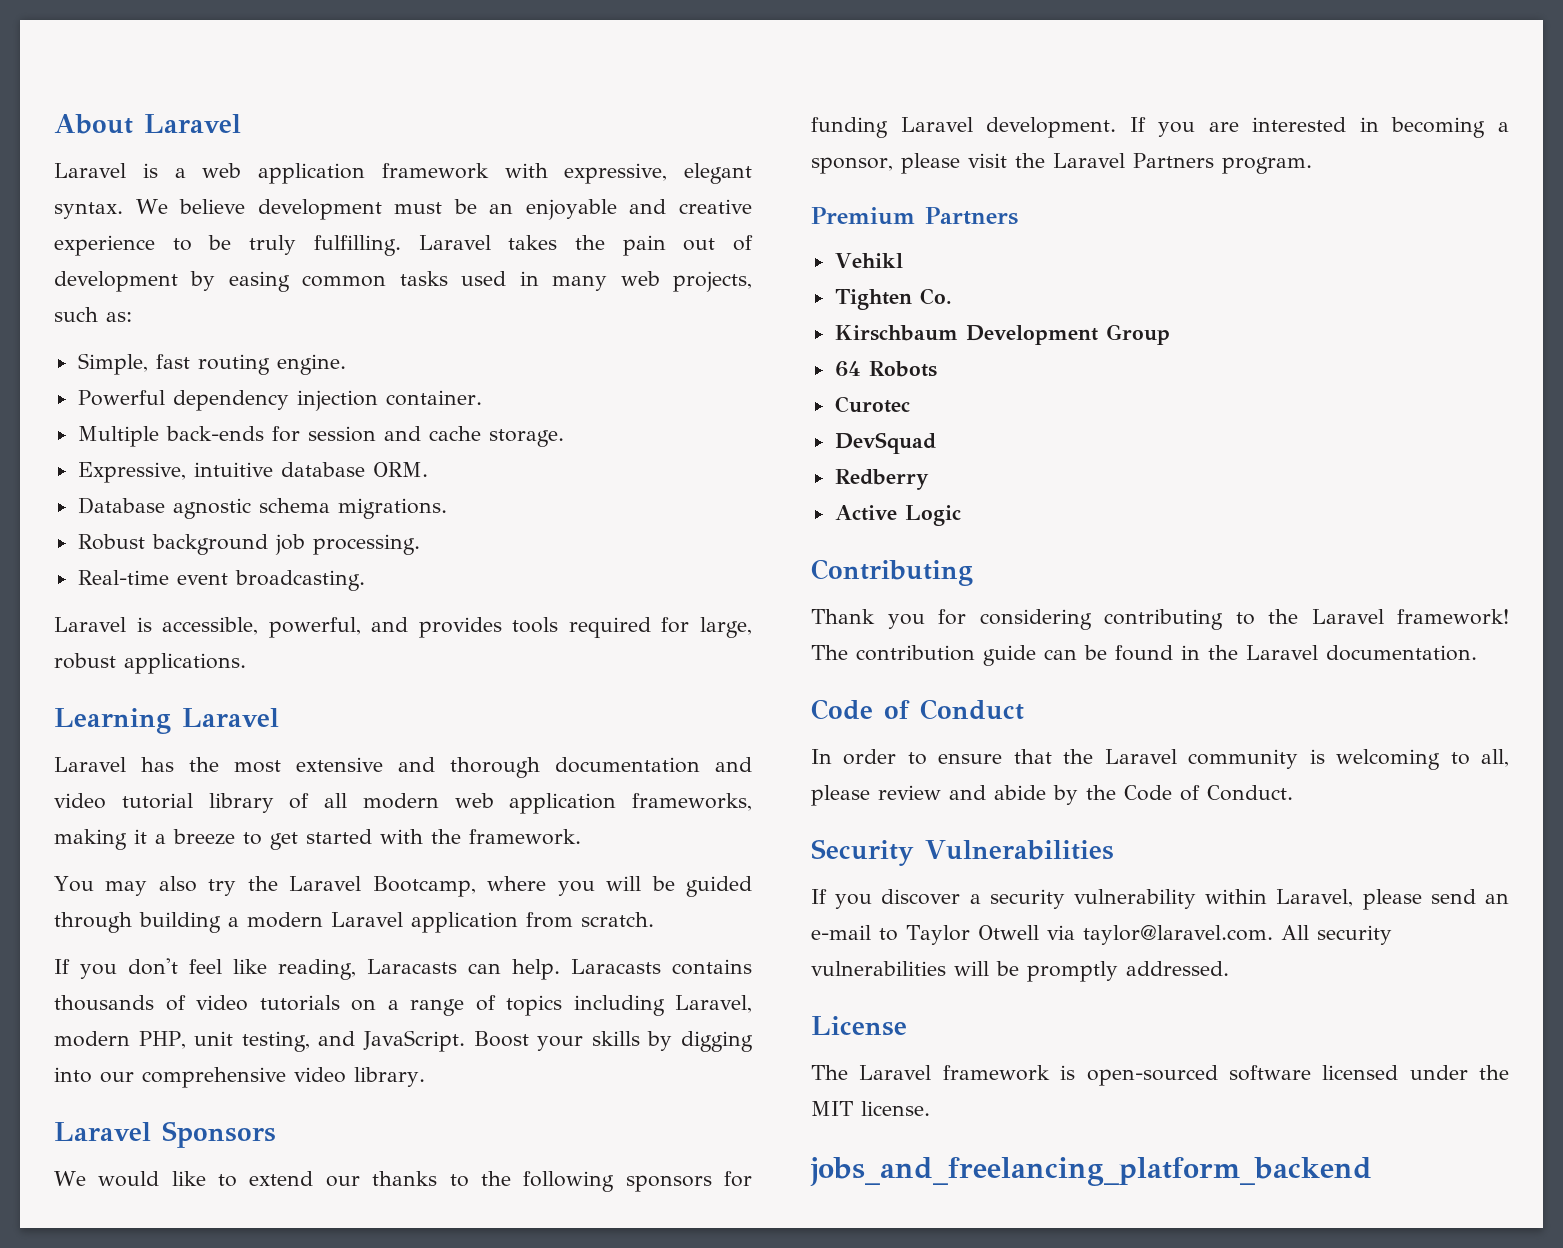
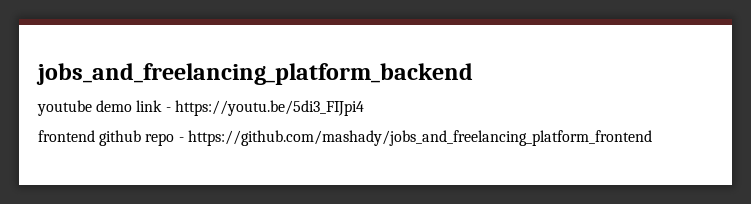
[54,114,241,134] [54,163,752,184] [54,199,752,220] [54,235,754,256] [54,271,753,292] [54,307,132,322] [77,353,346,375] [77,390,482,411] [77,426,564,447] [77,462,428,483] [77,497,447,519] [77,534,420,555] [77,570,365,591] [54,617,752,638] [54,653,246,674] [54,708,279,734] [54,757,752,778] [54,793,752,814] [54,829,581,850] [54,876,752,897] [54,912,654,933] [54,958,752,980] [54,995,752,1016] [54,1030,753,1052] [54,1067,425,1088] [54,1121,276,1148] [54,1171,752,1192] [811,117,1509,138] [811,153,1312,174] [811,207,1018,225] [834,253,903,268] [834,288,952,310] [834,324,1170,345] [834,361,937,377] [834,396,910,413] [834,432,936,454] [834,469,929,490] [834,505,961,526] [811,559,973,586] [811,609,1509,630] [811,645,1477,666] [811,699,1024,720] [811,749,1509,770] [811,785,1293,806] [811,839,1114,866] [811,889,1509,910] [811,925,1392,945] [811,961,1229,982] [811,1016,907,1036] [811,1065,1509,1086] [811,1101,930,1116] [810,1157,1372,1186] About Laravel // Laravel is a web application framework with expressive, elegant syntax. We believe development must be an enjoyable and creative experience to be truly fulfilling. Laravel takes the pain out of development by easing common tasks used in many web projects, such as: // Simple, fast routing engine. // Powerful dependency injection container. // Multiple back-ends for session and cache storage. // Expressive, intuitive database ORM. // Database agnostic schema migrations. // Robust background job processing. // Real-time event broadcasting. // Laravel is accessible, powerful, and provides tools required for large, robust applications. // Learning Laravel // Laravel has the most extensive and thorough documentation and video tutorial library of all modern web application frameworks, making it a breeze to get started with the framework. // You may also try the Laravel Bootcamp, where you will be guided through building a modern Laravel application from scratch. // If you don't feel like reading, Laracasts can help. Laracasts contains thousands of video tutorials on a range of topics including Laravel, modern PHP, unit testing, and JavaScript. Boost your skills by digging into our comprehensive video library. // Laravel Sponsors // We would like to extend our thanks to the following sponsors for funding Laravel development. If you are interested in becoming a sponsor, please visit the Laravel Partners program. // Premium Partners // Vehikl // Tighten Co. // Kirschbaum Development Group // 64 Robots // Curotec // DevSquad // Redberry // Active Logic // Contributing // Thank you for considering contributing to the Laravel framework! The contribution guide can be found in the Laravel documentation. // Code of Conduct // In order to ensure that the Laravel community is welcoming to all, please review and abide by the Code of Conduct. // Security Vulnerabilities // If you discover a security vulnerability within Laravel, please send an e-mail to Taylor Otwell via taylor@laravel.com. All security vulnerabilities will be promptly addressed. // License // The Laravel framework is open-sourced software licensed under the MIT license. // jobs_and_freelancing_platform_backend -> [36,63,473,85] [37,100,364,116] [38,130,652,146] jobs_and_freelancing_platform_backend // youtube demo link - https://youtu.be/5di3_FIJpi4 // frontend github repo - https://github.com/mashady/jobs_and_freelancing_platform_frontend

